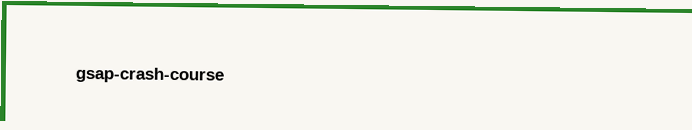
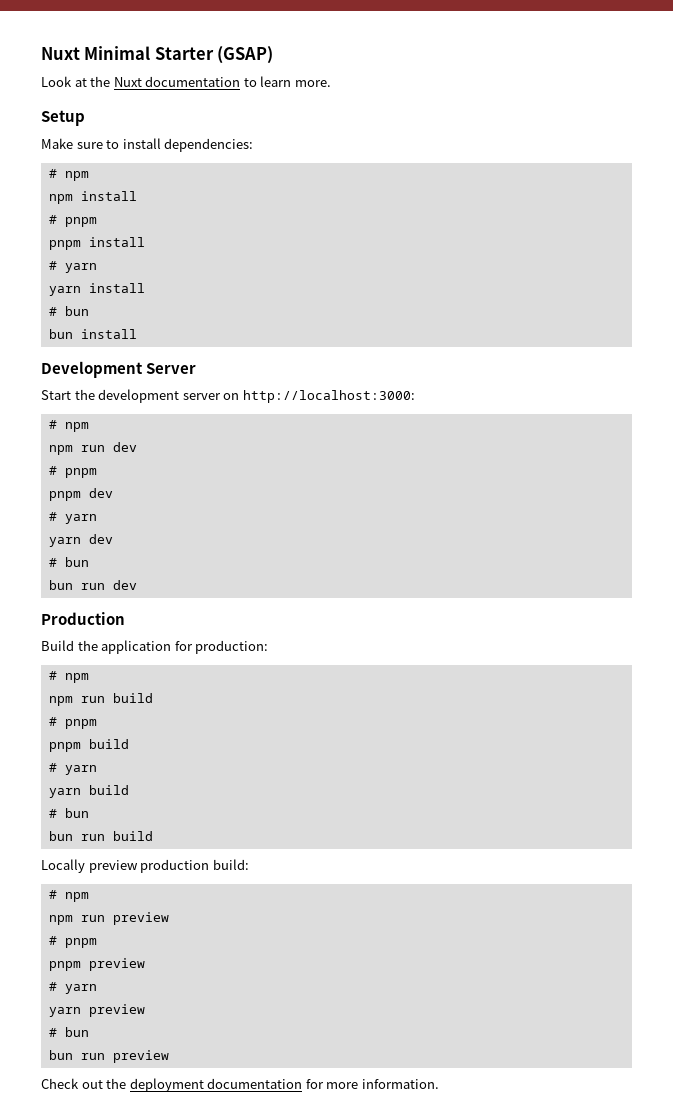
[75,66,224,84] gsap-crash-course -> [41,46,274,64] [41,76,331,87] [41,110,85,126] [41,138,254,152] [48,169,89,181] [48,191,137,204] [48,215,97,227] [48,237,145,250] [48,261,97,273] [48,283,145,296] [48,306,89,316] [48,329,137,339] [41,361,197,378] [41,389,415,403] [48,420,89,432] [48,442,137,455] [48,466,97,478] [48,488,113,501] [48,512,97,524] [48,534,113,547] [48,557,89,567] [48,580,137,590] [41,612,125,625] [41,640,269,654] [48,671,89,683] [48,693,153,706] [48,717,97,729] [48,739,129,752] [48,763,97,775] [48,785,129,798] [48,808,89,818] [48,831,153,841] [41,859,249,873] [48,890,89,902] [48,912,169,925] [48,936,97,948] [48,958,145,971] [48,982,97,994] [48,1004,145,1017] [48,1027,89,1037] [48,1050,169,1063] [41,1078,439,1092] Nuxt Minimal Starter (GSAP) // Look at the Nuxt documentation to learn more. // Setup // Make sure to install dependencies: // # npm // npm install // # pnpm // pnpm install // # yarn // yarn install // # bun // bun install // Development Server // Start the development server on http://localhost:3000: // # npm // npm run dev // # pnpm // pnpm dev // # yarn // yarn dev // # bun // bun run dev // Production // Build the application for production: // # npm // npm run build // # pnpm // pnpm build // # yarn // yarn build // # bun // bun run build // Locally preview production build: // # npm // npm run preview // # pnpm // pnpm preview // # yarn // yarn preview // # bun // bun run preview // Check out the deployment documentation for more information.

